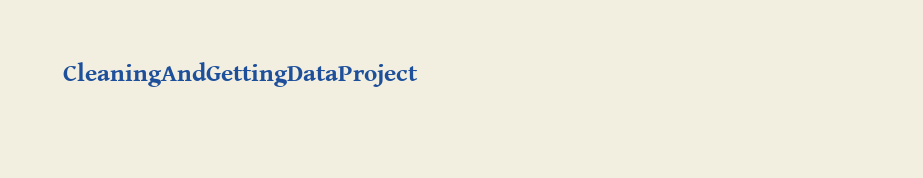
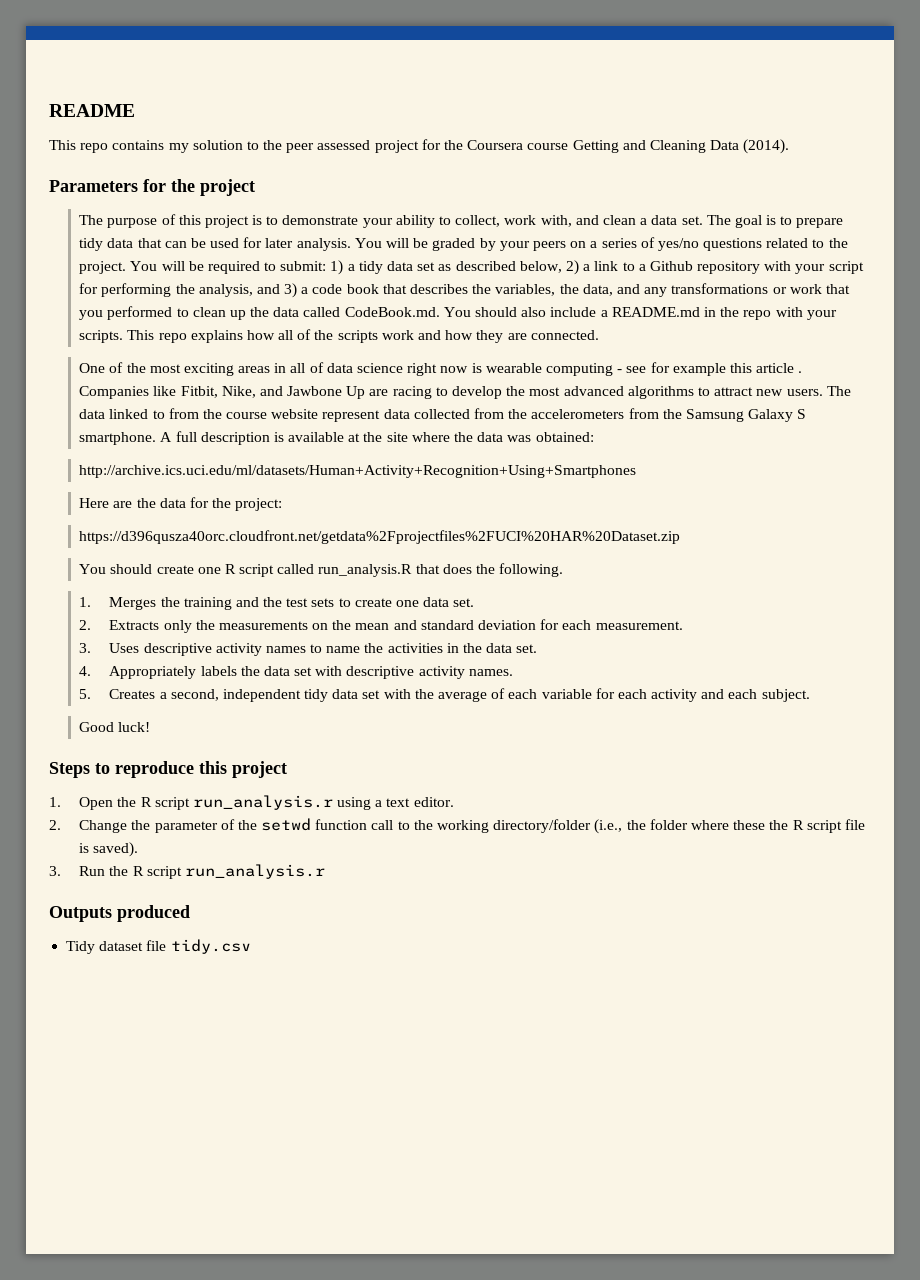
[63,62,418,87] CleaningAndGettingDataProject -> [49,104,135,117] [49,139,790,154] [49,179,255,196] [79,214,844,228] [79,237,848,251] [79,260,864,275] [79,283,850,298] [79,306,837,320] [79,329,599,343] [79,362,803,376] [79,386,851,399] [79,408,807,422] [79,431,594,445] [79,465,637,478] [79,497,283,511] [79,530,681,544] [79,563,564,577] [79,597,475,610] [79,619,683,633] [79,643,538,656] [79,666,513,679] [79,688,810,702] [79,722,151,732] [49,761,287,778] [49,795,454,810] [49,818,865,834] [79,842,139,857] [49,864,325,879] [49,905,190,922] [66,939,251,954] README // This repo contains my solution to the peer assessed project for the Coursera course Getting and Cleaning Data (2014). // Parameters for the project // The purpose of this project is to demonstrate your ability to collect, work with, and clean a data set. The goal is to prepare tidy data that can be used for later analysis. You will be graded by your peers on a series of yes/no questions related to the project. You will be required to submit: 1) a tidy data set as described below, 2) a link to a Github repository with your script for performing the analysis, and 3) a code book that describes the variables, the data, and any transformations or work that you performed to clean up the data called CodeBook.md. You should also include a README.md in the repo with your scripts. This repo explains how all of the scripts work and how they are connected. // One of the most exciting areas in all of data science right now is wearable computing - see for example this article . Companies like Fitbit, Nike, and Jawbone Up are racing to develop the most advanced algorithms to attract new users. The data linked to from the course website represent data collected from the accelerometers from the Samsung Galaxy S smartphone. A full description is available at the site where the data was obtained: // http://archive.ics.uci.edu/ml/datasets/Human+Activity+Recognition+Using+Smartphones // Here are the data for the project: // https://d396qusza40orc.cloudfront.net/getdata%2Fprojectfiles%2FUCI%20HAR%20Dataset.zip // You should create one R script called run_analysis.R that does the following. // 1. Merges the training and the test sets to create one data set. // 2. Extracts only the measurements on the mean and standard deviation for each measurement. // 3. Uses descriptive activity names to name the activities in the data set. // 4. Appropriately labels the data set with descriptive activity names. // 5. Creates a second, independent tidy data set with the average of each variable for each activity and each subject. // Good luck! // Steps to reproduce this project // 1. Open the R script run_analysis.r using a text editor. // 2. Change the parameter of the setwd function call to the working directory/folder (i.e., the folder where these the R script file is saved). // 3. Run the R script run_analysis.r // Outputs produced // Tidy dataset file tidy.csv

